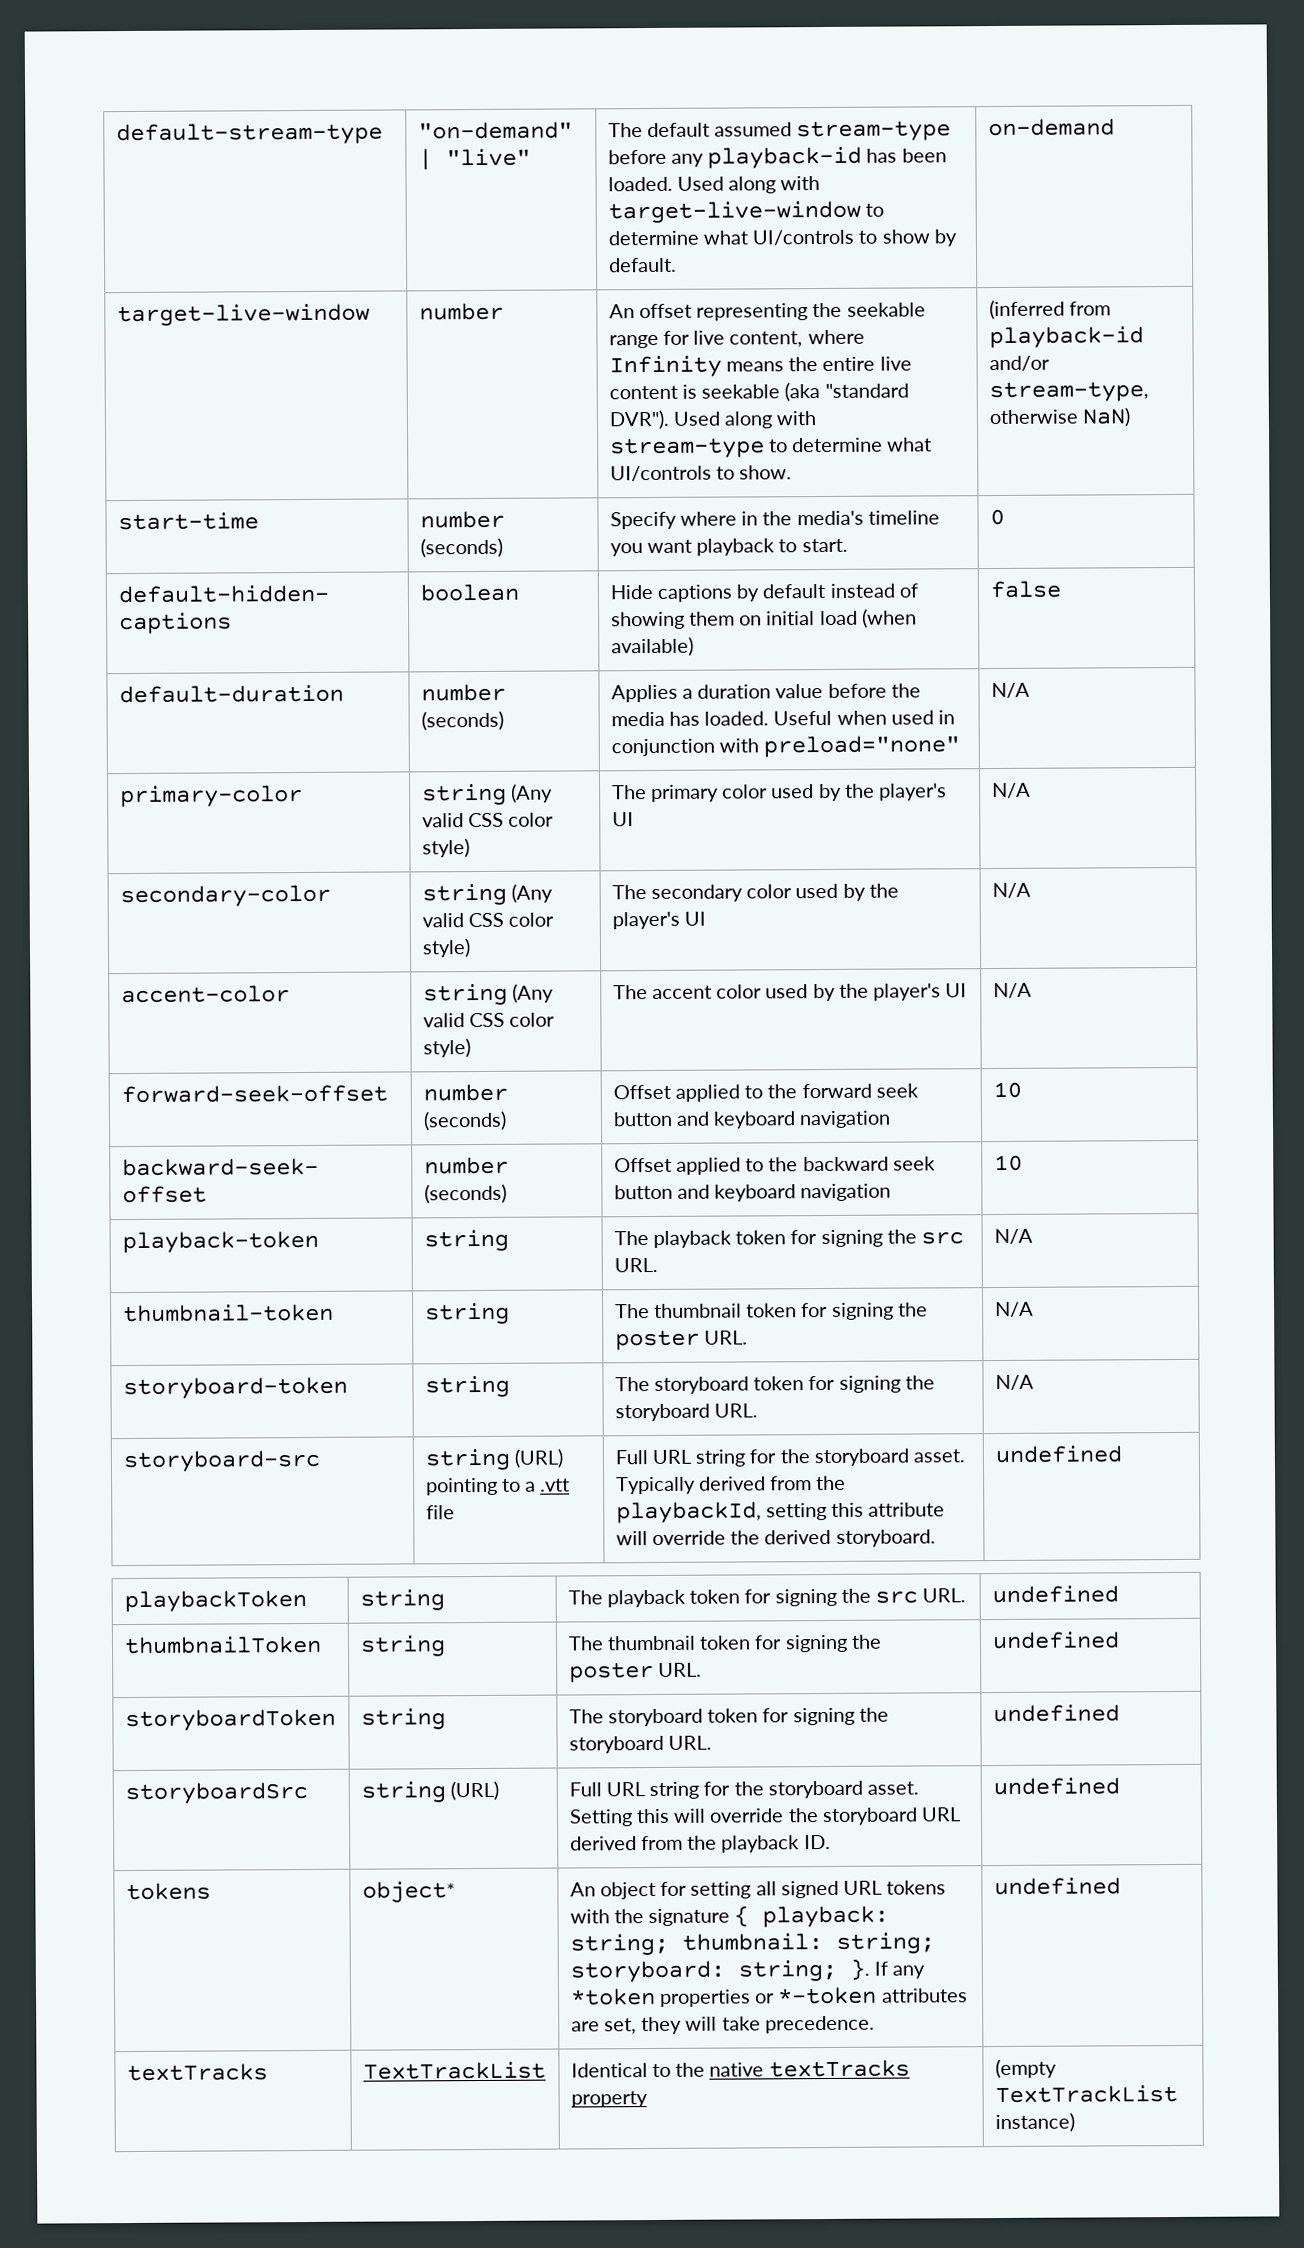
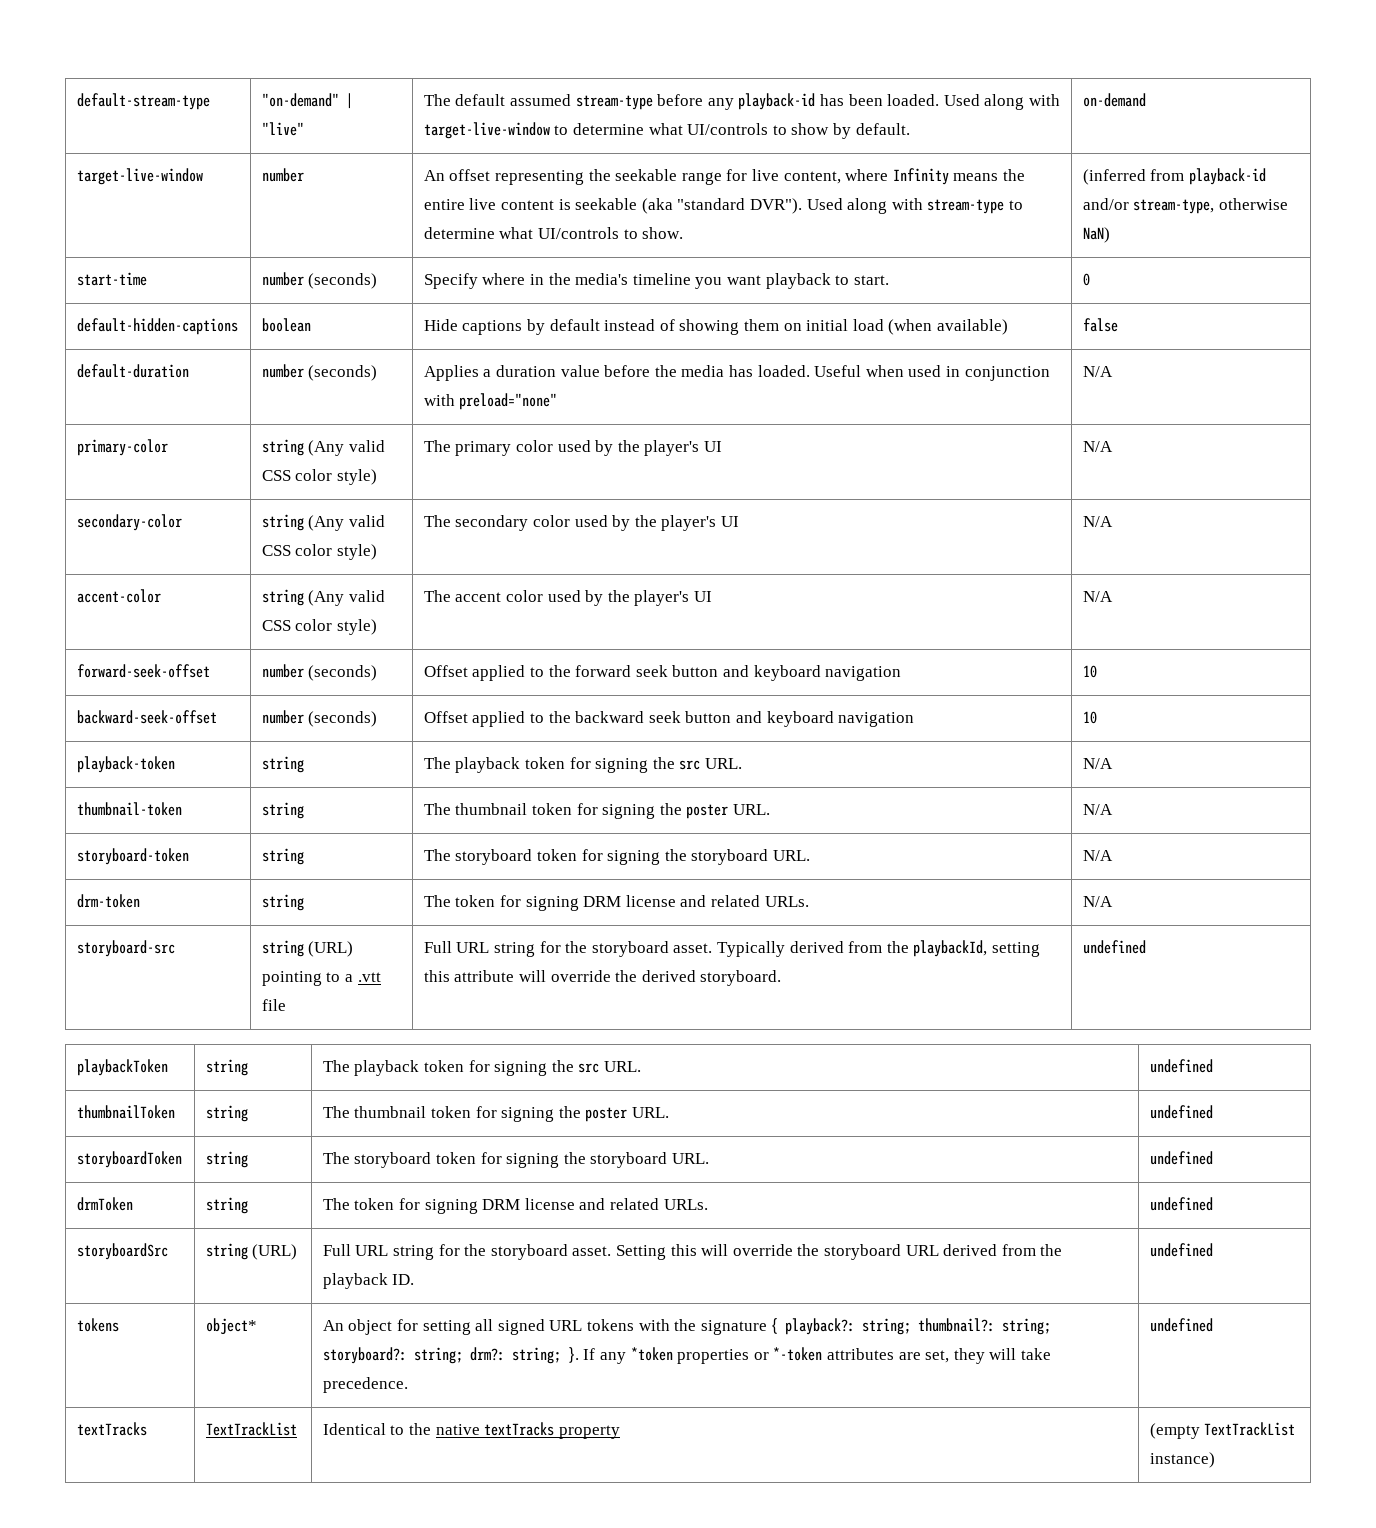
(1034, 1382) none -> [76,894,140,908] [261,894,304,911] [423,895,809,911] [1082,896,1113,907] // drm-token | string | The token for signing DRM license and related URLs. | N/A
(1120, 1713) none -> [76,1197,133,1211] [205,1197,248,1214] [322,1198,708,1214] [1149,1197,1213,1211] // drmToken | string | The token for signing DRM license and related URLs. | undefined
[762,1905,890,1928] [569,1932,935,1956] [569,1960,725,1983] playback: string; thumbnail: string; storyboard: -> [785,1318,1052,1335] [322,1347,505,1364] playback?: string; thumbnail?: string; storyboard?: string; drm?:

